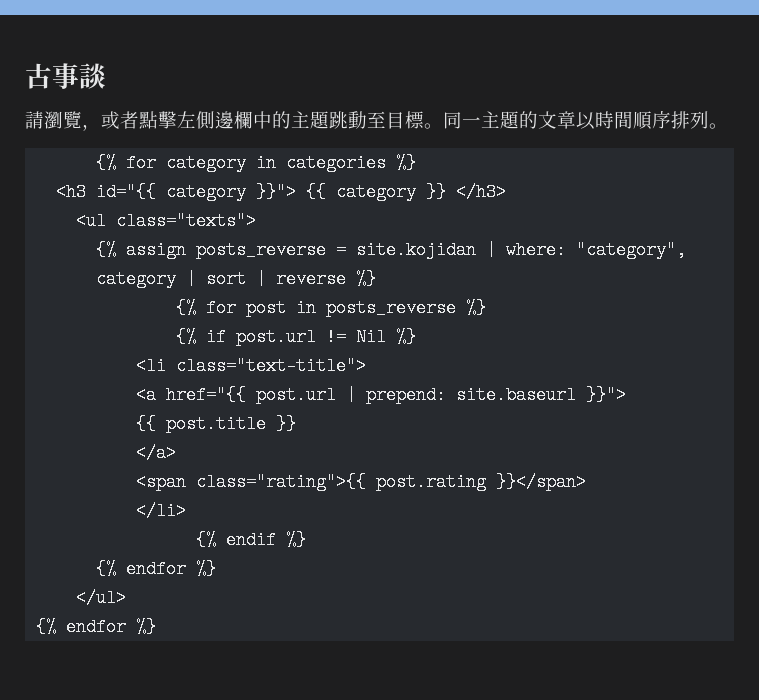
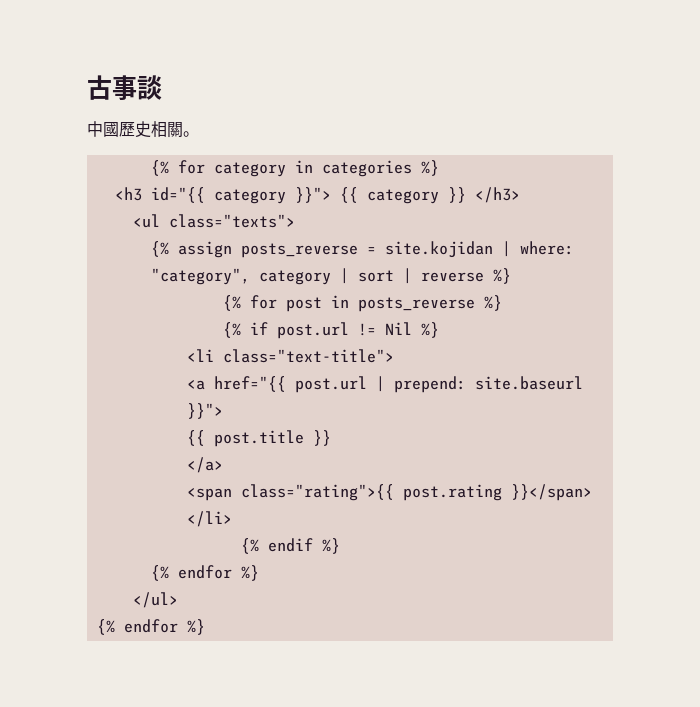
[25,111,709,131] 請瀏覽，或者點擊左側邊欄中的主題跳動至目標。同一主題的文章以時間順序排列 -> [87,121,183,138] 中國歷史相關

